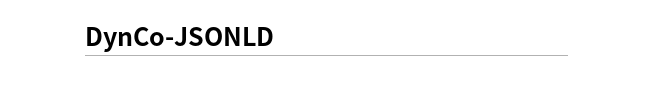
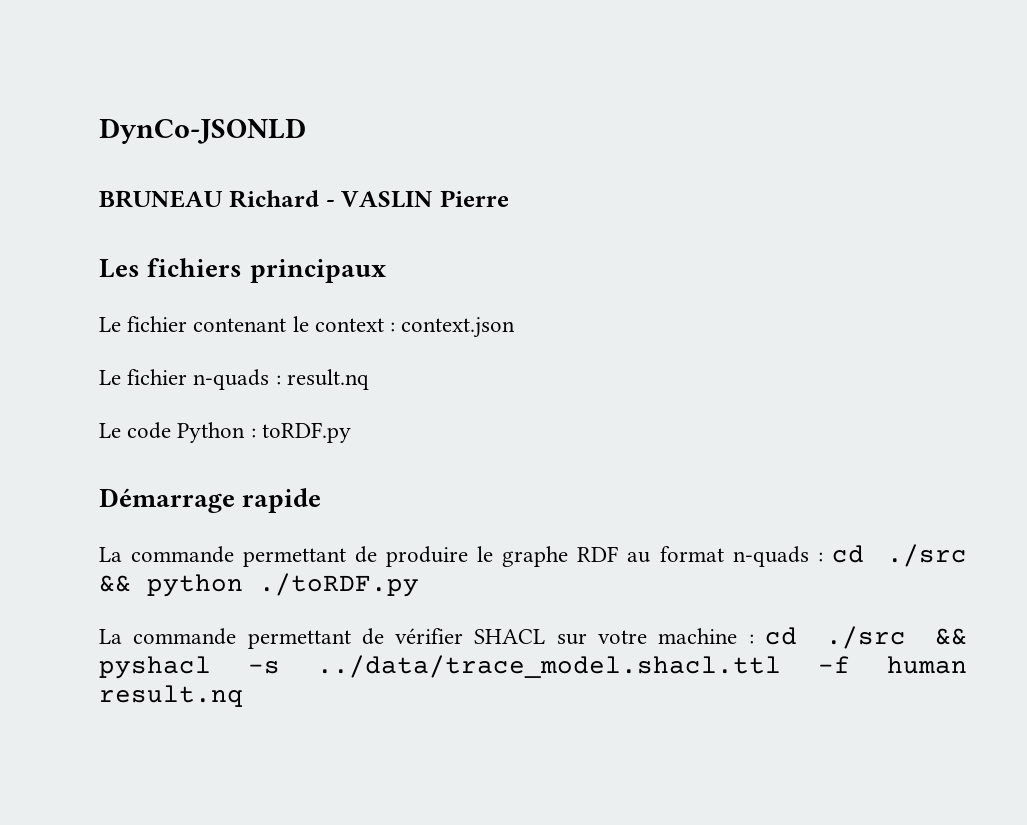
(274, 39) none -> [99,190,509,208] [99,258,386,283] [99,316,516,338] [99,369,369,390] [99,422,351,443] [99,488,322,513] [99,544,967,567] [99,573,419,597] [99,626,968,649] [99,655,967,679] [99,685,243,707] // BRUNEAU Richard - VASLIN Pierre // Les fichiers principaux // Le fichier contenant le context : context.json // Le fichier n-quads : result.nq // Le code Python : toRDF.py // Démarrage rapide // La commande permettant de produire le graphe RDF au format n-quads : cd ./src && python ./toRDF.py // La commande permettant de vérifier SHACL sur votre machine : cd ./src && pyshacl -s ../data/trace_model.shacl.ttl -f human result.nq

